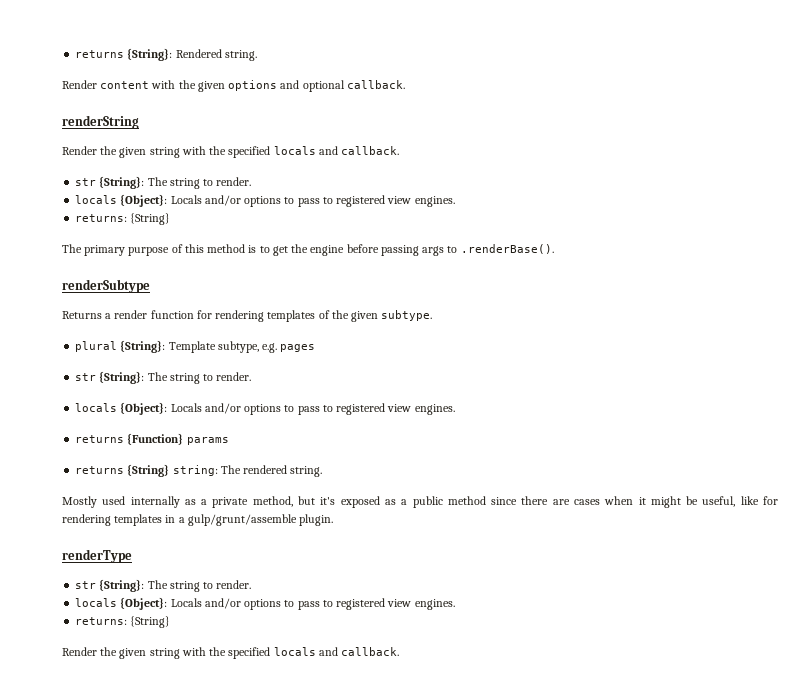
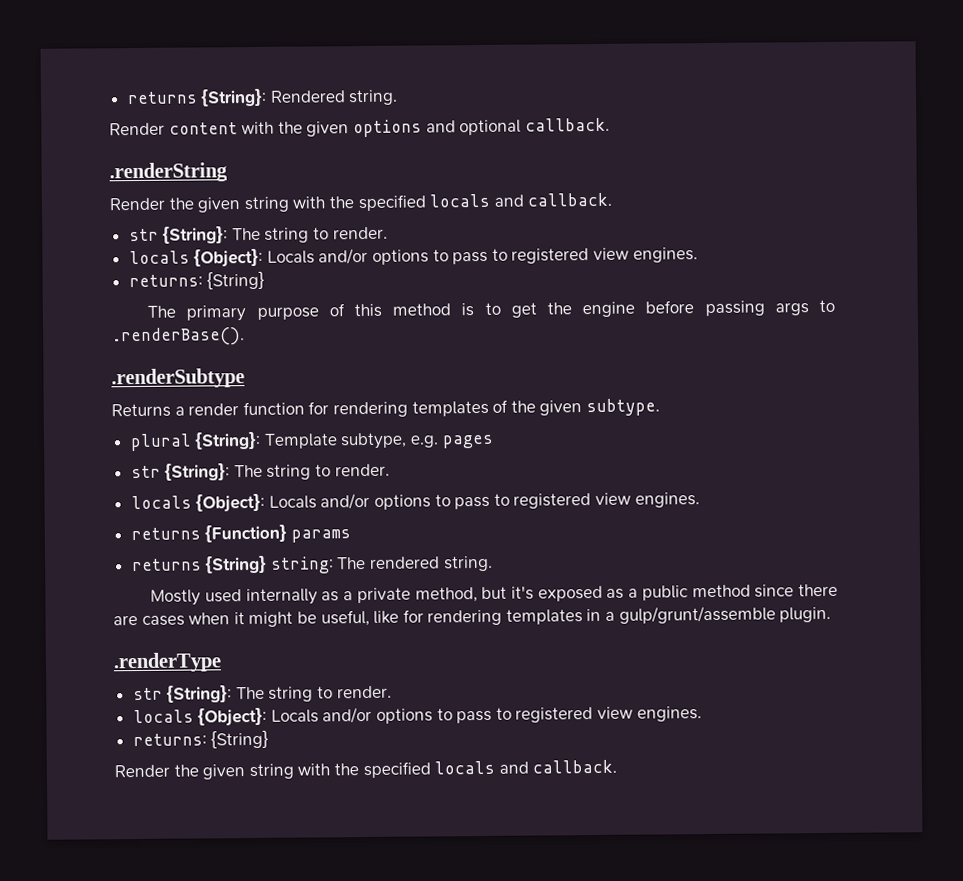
[62,115,139,129] renderString -> [109,162,228,183] .renderString
[62,279,150,293] renderSubtype -> [111,368,245,389] .renderSubtype
[62,549,132,563] renderType -> [113,652,222,673] .renderType

